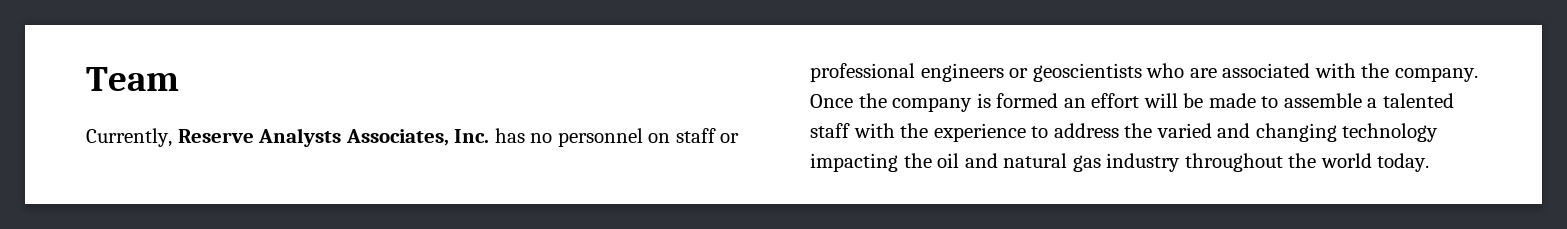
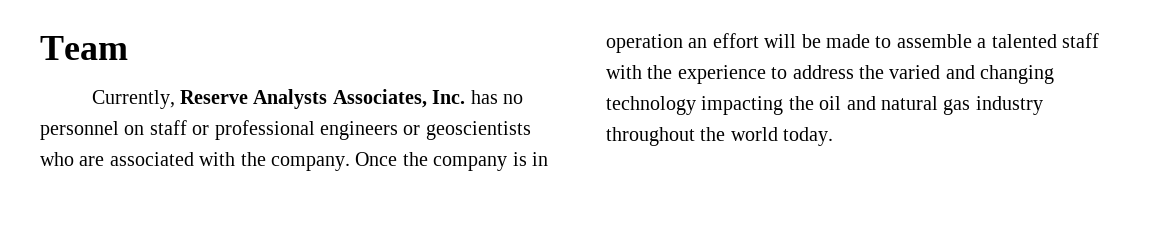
[996,93,1059,108] formed -> [531,152,548,166] [606,34,683,53] in operation

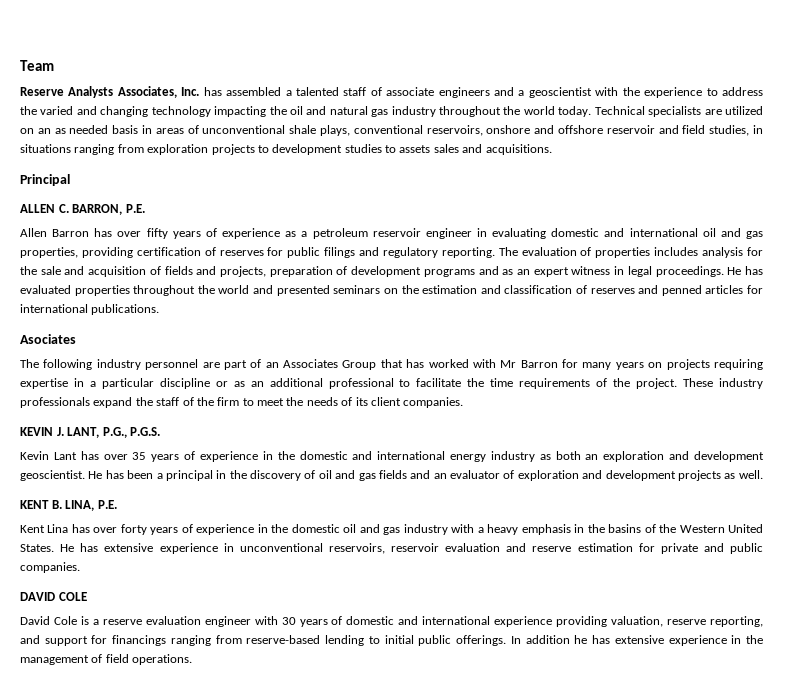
[91,90,175,109] Currently, -> (54, 65) none
[502,94,523,104] [40,120,531,140] [40,152,548,171] [606,33,1099,53] no personnel on staff or professional engineers or geoscientists who are associated with the company. Once the company is in operation an effort will be made to assemble a talented staff -> [226,87,592,98] assembled a talented staff of associate engineers and a geoscientist
(834, 136) none -> [594,106,764,117] [20,125,763,136] [20,144,552,155] [20,174,70,186] [20,204,145,215] [20,228,763,239] [20,247,763,258] [20,266,763,277] [20,285,763,296] [20,304,160,315] [20,334,76,344] [20,359,764,370] [20,378,763,389] [20,397,464,408] [20,427,161,438] [20,451,765,462] [20,470,763,481] [20,500,117,511] [20,524,764,535] [20,543,763,554] [20,562,80,573] [20,592,87,601] [20,616,764,627] [20,635,763,646] [20,654,193,665] Technical specialists are utilized on an as needed basis in areas of unconventional shale plays, conventional reservoirs, onshore and offshore reservoir and field studies, in situations ranging from exploration projects to development studies to assets sales and acquisitions. // Principal // ALLEN C. BARRON, P.E. // Allen Barron has over fifty years of experience as a petroleum reservoir engineer in evaluating domestic and international oil and gas properties, providing certification of reserves for public filings and regulatory reporting. The evaluation of properties includes analysis for the sale and acquisition of fields and projects, preparation of development programs and as an expert witness in legal proceedings. He has evaluated properties throughout the world and presented seminars on the estimation and classification of reserves and penned articles for international publications. // Asociates // The following industry personnel are part of an Associates Group that has worked with Mr Barron for many years on projects requiring expertise in a particular discipline or as an additional professional to facilitate the time requirements of the project. These industry professionals expand the staff of the firm to meet the needs of its client companies. // KEVIN J. LANT, P.G., P.G.S. // Kevin Lant has over 35 years of experience in the domestic and international energy industry as both an exploration and development geoscientist. He has been a principal in the discovery of oil and gas fields and an evaluator of exploration and development projects as well. // KENT B. LINA, P.E. // Kent Lina has over forty years of experience in the domestic oil and gas industry with a heavy emphasis in the basins of the Western United States. He has extensive experience in unconventional reservoirs, reservoir evaluation and reserve estimation for private and public companies. // DAVID COLE // David Cole is a reserve evaluation engineer with 30 years of domestic and international experience providing valuation, reserve reporting, and support for financings ranging from reserve-based lending to initial public offerings. In addition he has extensive experience in the management of field operations.

